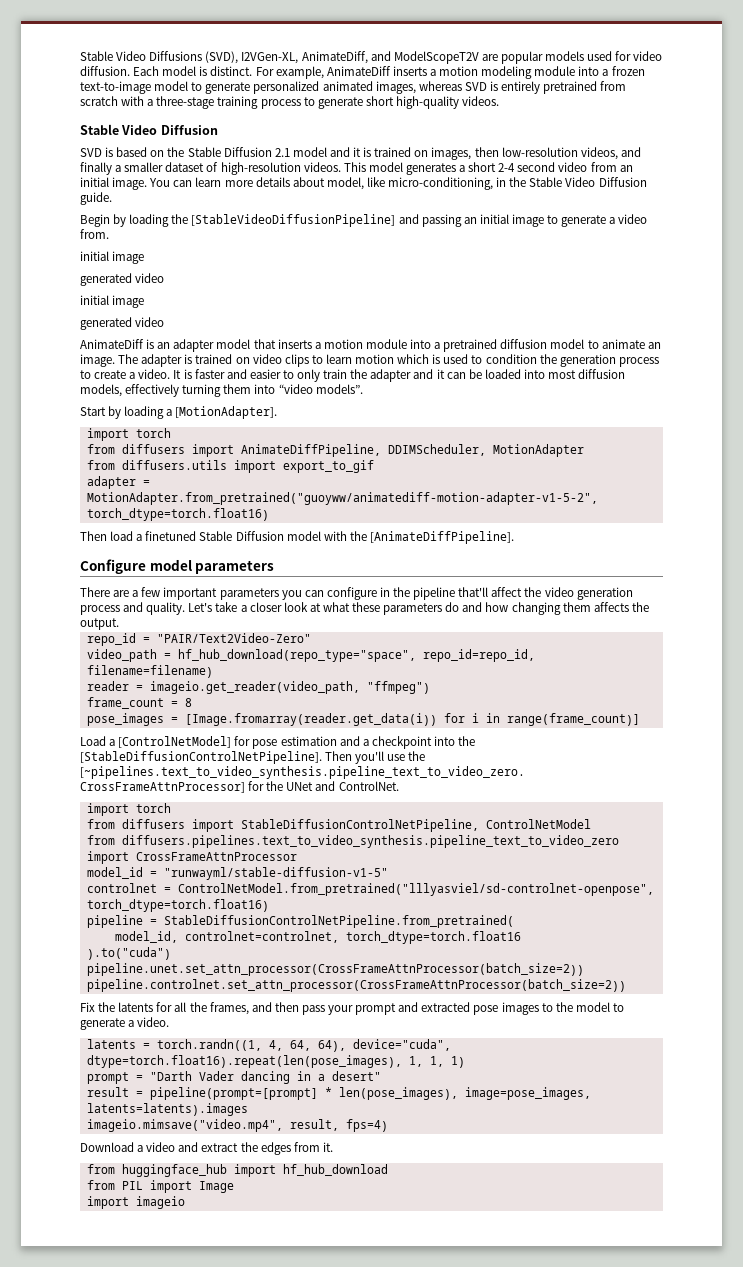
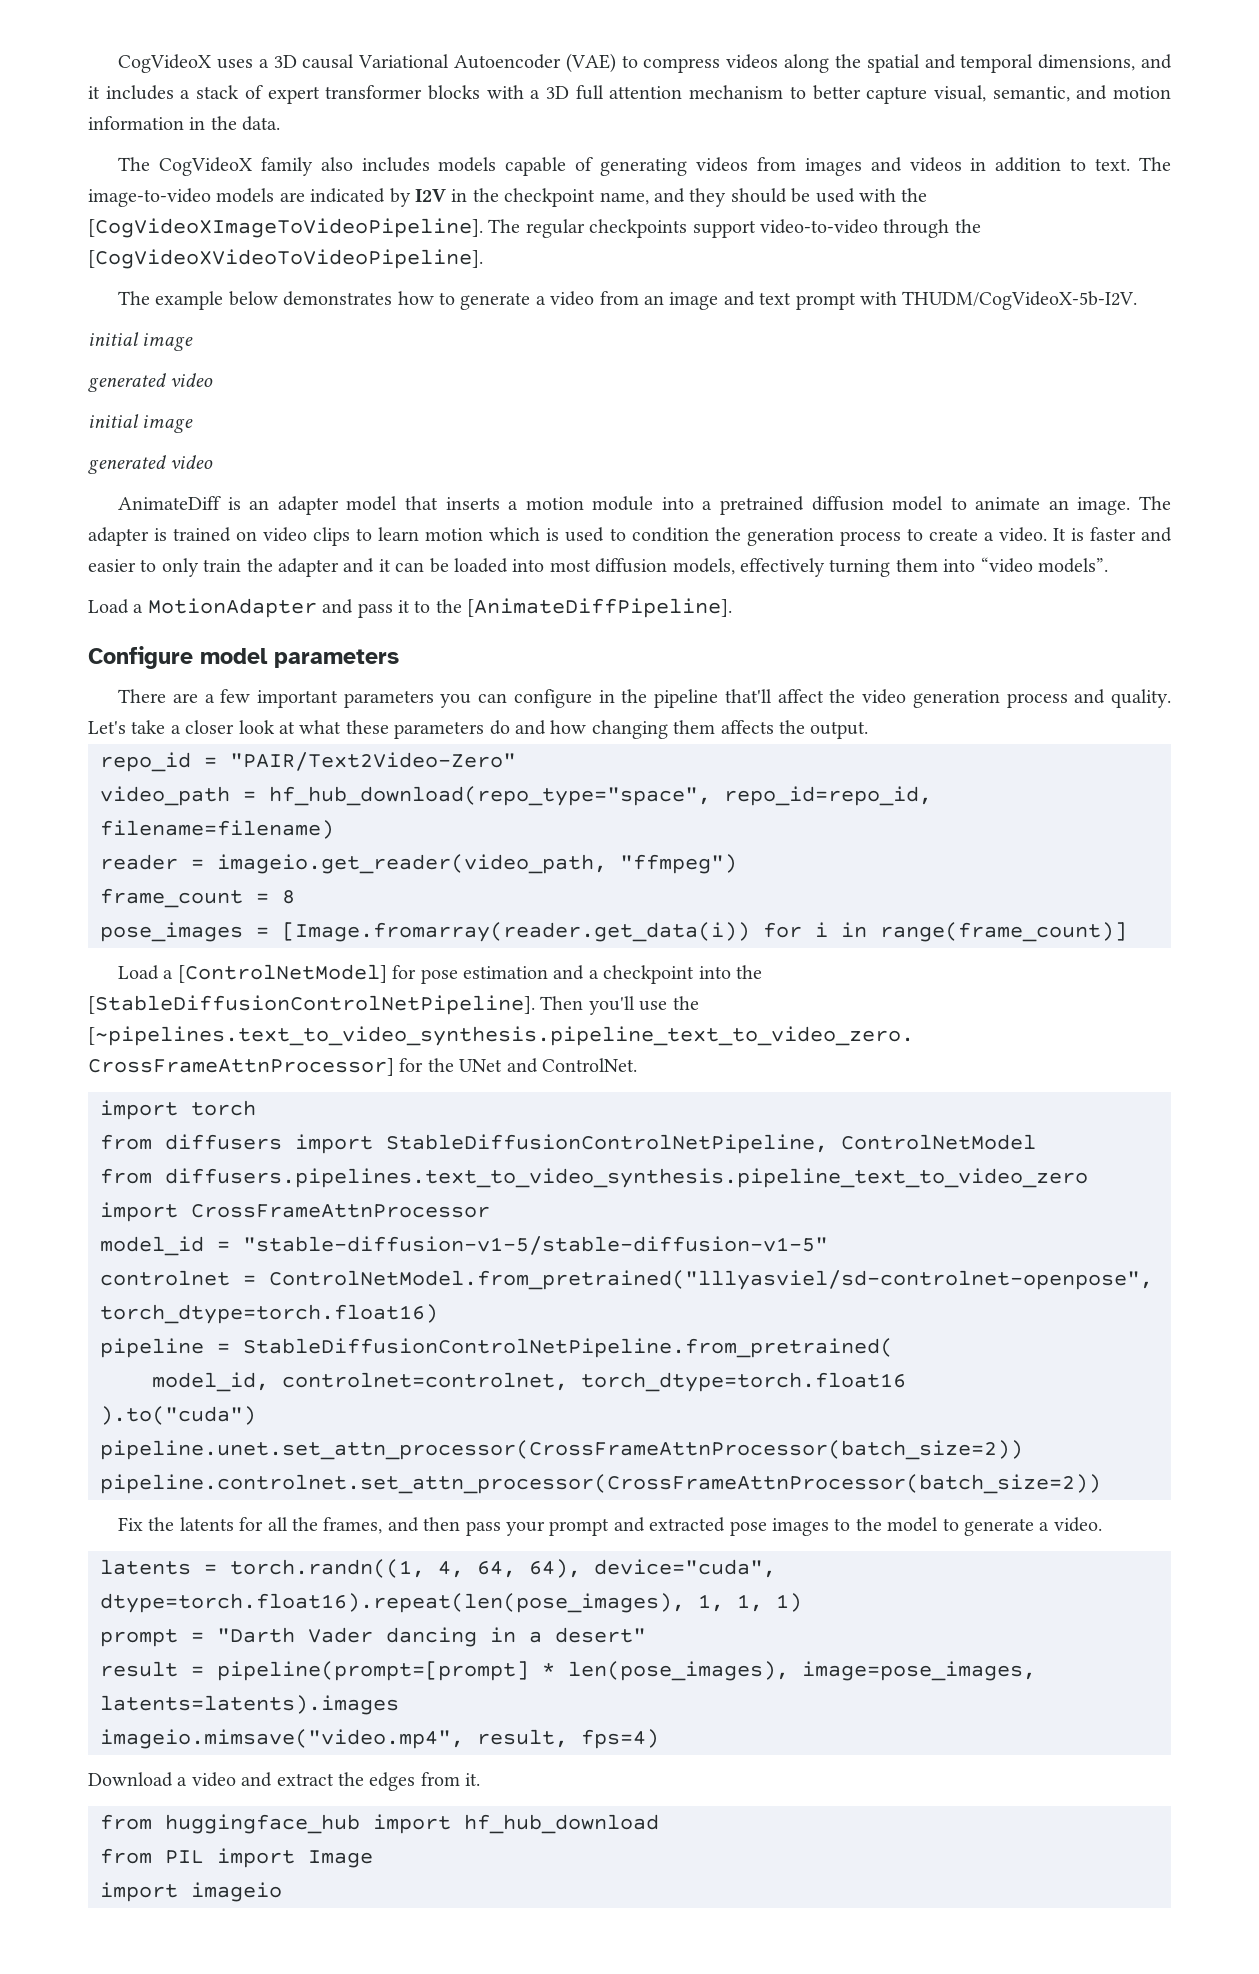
[80,51,663,64] [80,66,645,79] [80,81,627,94] [80,96,500,109] [80,124,218,135] [80,147,641,160] [80,162,633,175] [80,177,647,190] [80,192,112,205] [80,214,648,227] [80,229,109,239] Stable Video Diffusions (SVD), I2VGen-XL, AnimateDiff, and ModelScopeT2V are popular models used for video diffusion. Each model is distinct. For example, AnimateDiff inserts a motion modeling module into a frozen text-to-image model to generate personalized animated images, whereas SVD is entirely pretrained from scratch with a three-stage training process to generate short high-quality videos. // Stable Video Diffusion // SVD is based on the Stable Diffusion 2.1 model and it is trained on images, then low-resolution videos, and finally a smaller dataset of high-resolution videos. This model generates a short 2-4 second video from an initial image. You can learn more details about model, like micro-conditioning, in the Stable Video Diffusion guide. // Begin by loading the [StableVideoDiffusionPipeline] and passing an initial image to generate a video from. -> [118,53,1172,73] [88,85,1172,104] [88,116,281,131] [118,157,1171,176] [88,188,928,207] [88,218,981,238] [88,249,483,269] [118,291,1138,310] CogVideoX uses a 3D causal Variational Autoencoder (VAE) to compress videos along the spatial and temporal dimensions, and it includes a stack of expert transformer blocks with a 3D full attention mechanism to better capture visual, semantic, and motion information in the data. // The CogVideoX family also includes models capable of generating videos from images and videos in addition to text. The image-to-video models are indicated by I2V in the checkpoint name, and they should be used with the [CogVideoXImageToVideoPipeline]. The regular checkpoints support video-to-video through the [CogVideoXVideoToVideoPipeline]. // The example below demonstrates how to generate a video from an image and text prompt with THUDM/CogVideoX-5b-I2V.
[80,406,278,419] [86,428,171,441] [86,444,584,457] [86,460,374,473] [86,476,150,489] [86,492,598,505] [86,508,269,521] [80,531,347,541] Start by loading a [MotionAdapter]. // import torch // from diffusers import AnimateDiffPipeline, DDIMScheduler, MotionAdapter // from diffusers.utils import export_to_gif // adapter = MotionAdapter.from_pretrained("guoyww/animatediff-motion-adapter-v1-5-2", torch_dtype=torch.float16) // Then load a finetuned Stable Diffusion model with -> [88,598,431,618] Load a MotionAdapter and pass it to
[163,867,388,880] "runwayml/stable-diffusion-v1-5" -> [243,1236,828,1255] "stable-diffusion-v1-5/stable-diffusion-v1-5"

